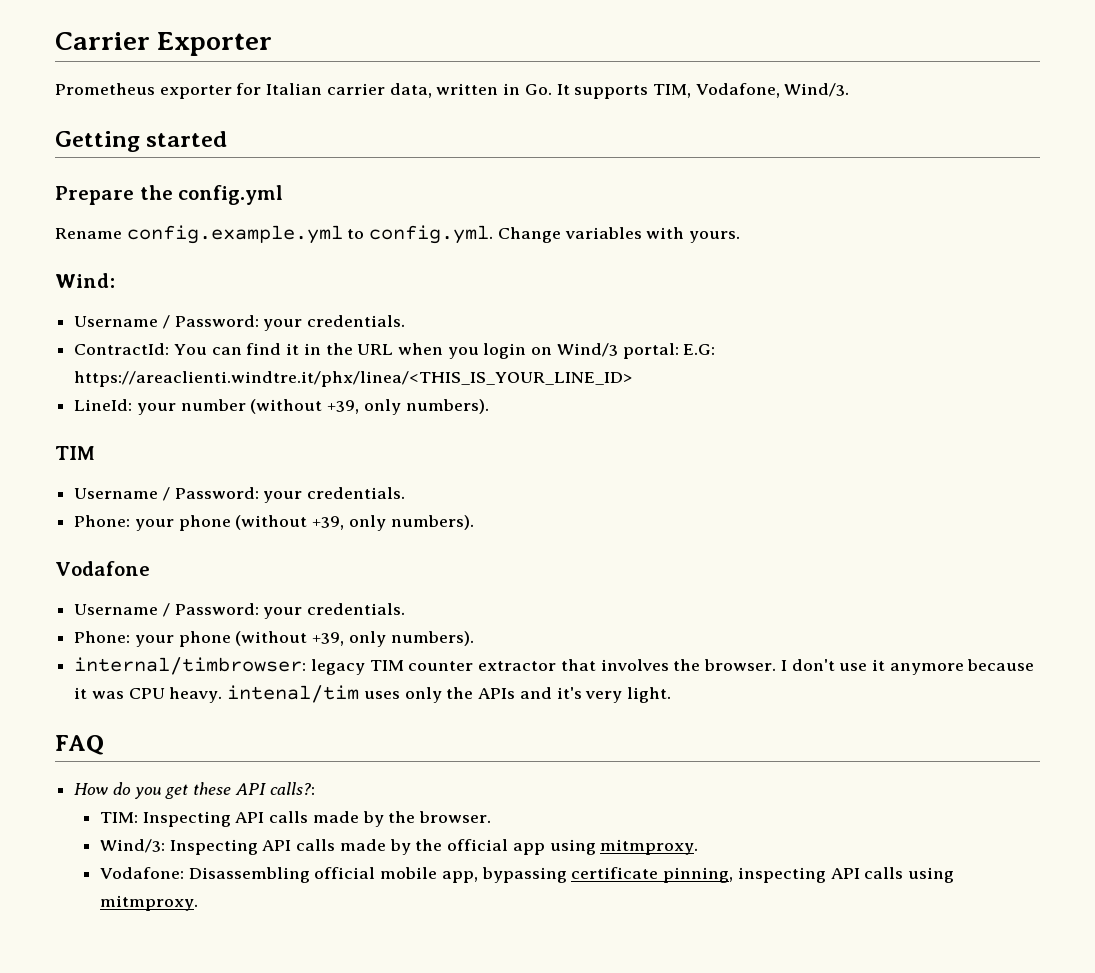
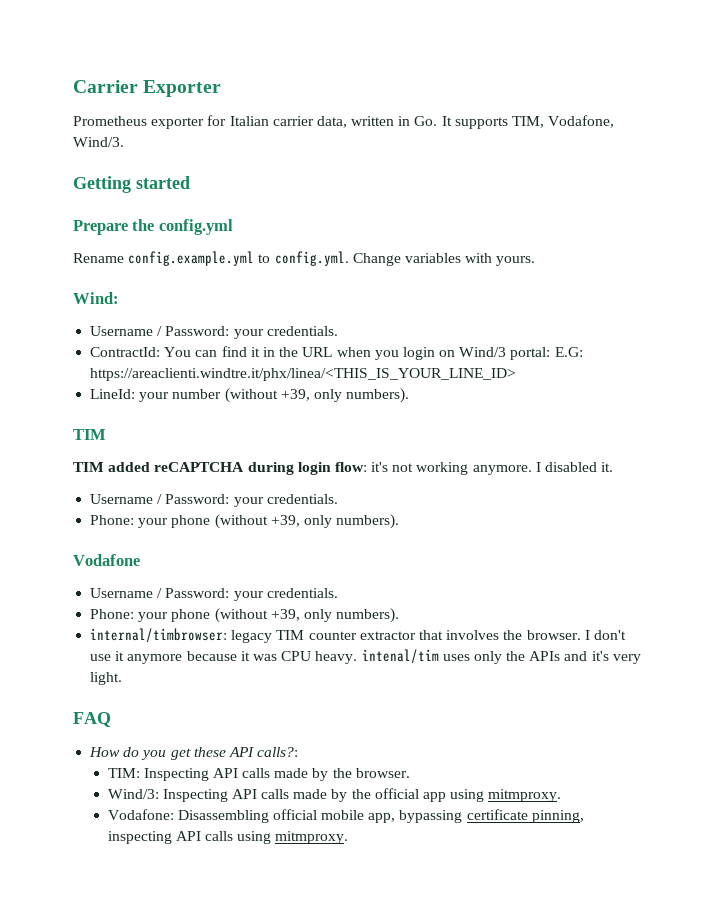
(95, 453) none -> [73,462,614,475] // TIM added reCAPTCHA during login flow: it's not working anymore. I disabled it.

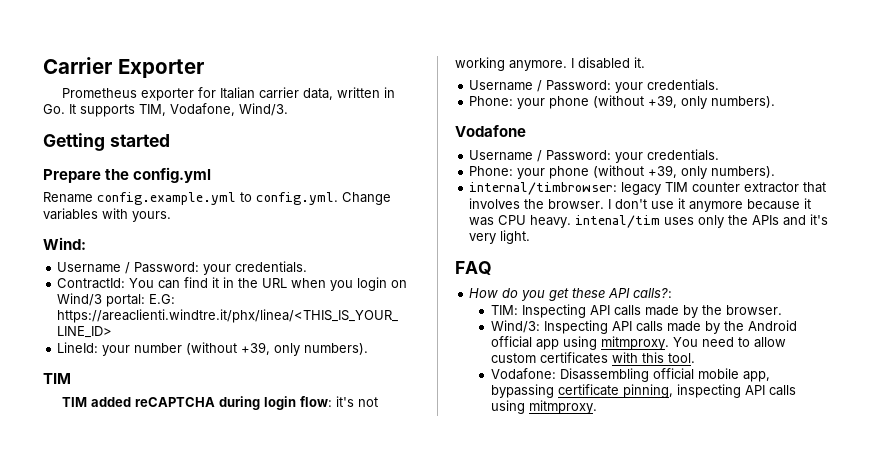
(371, 794) none -> [747,320,797,331] Android
(562, 795) none -> [672,337,786,348] [490,352,695,364] You need to allow custom certificates with this tool.

